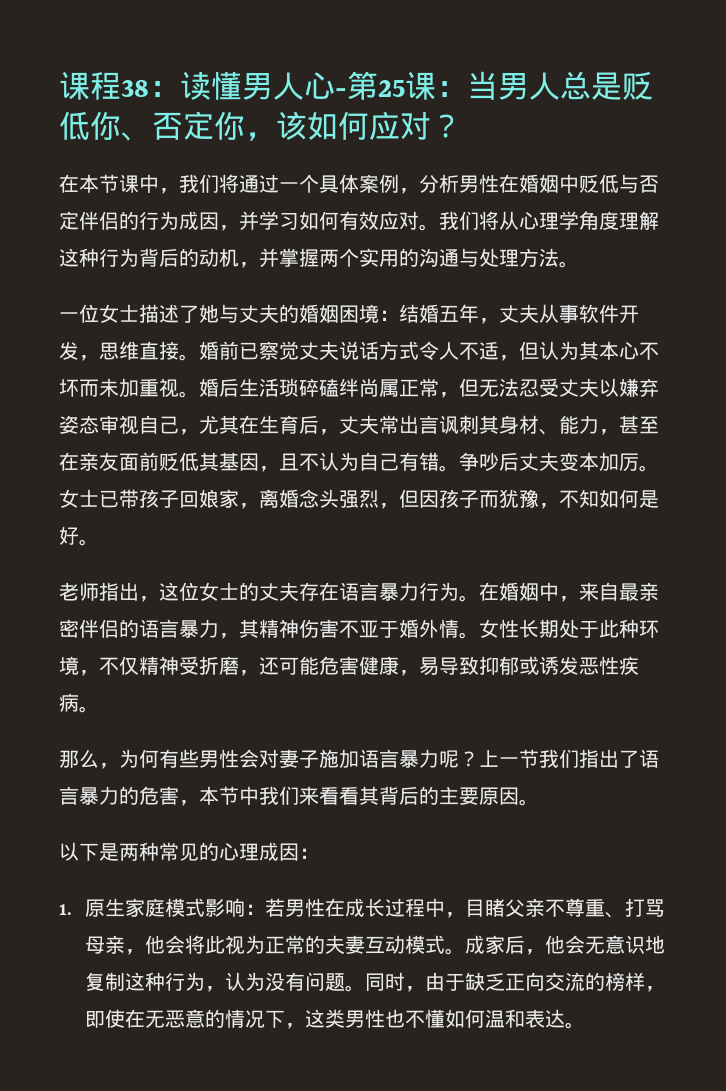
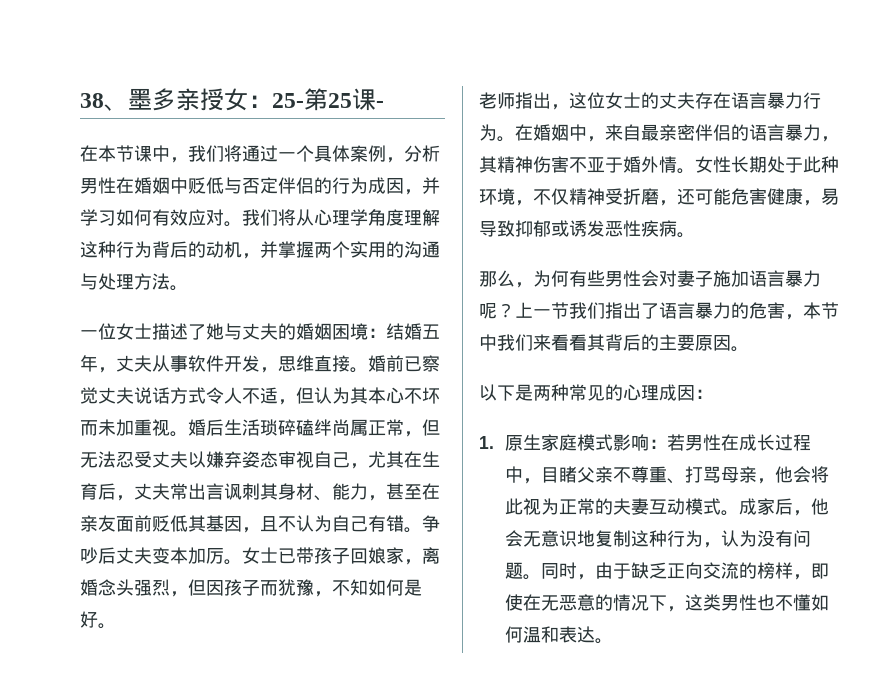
[59,71,653,100] [59,111,462,141] 课程38：读懂男人心-第25课：当男人总是贬低你、否定你，该如何应对？ -> [80,88,384,111] 38、墨多亲授女：25-第25课-

